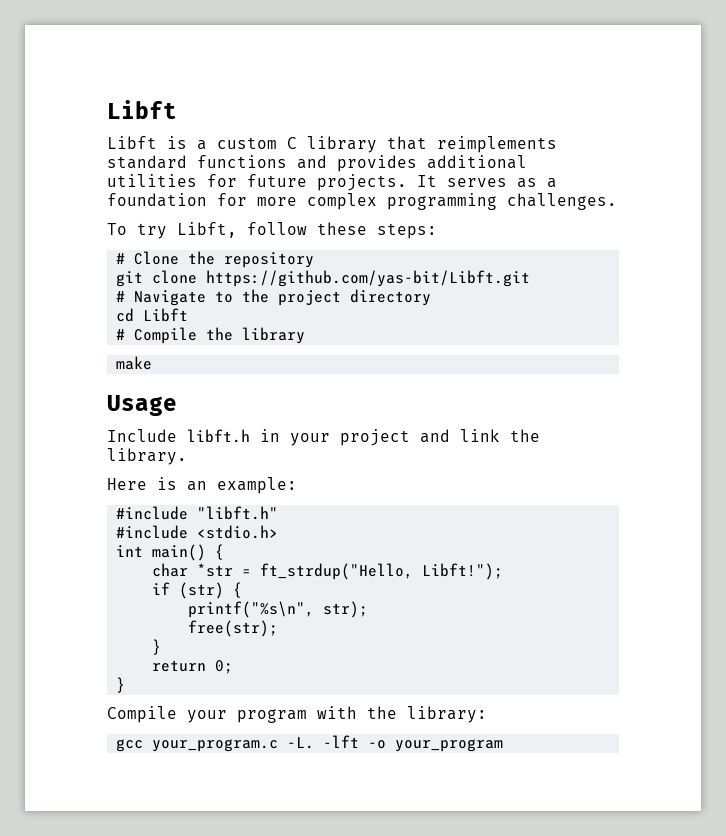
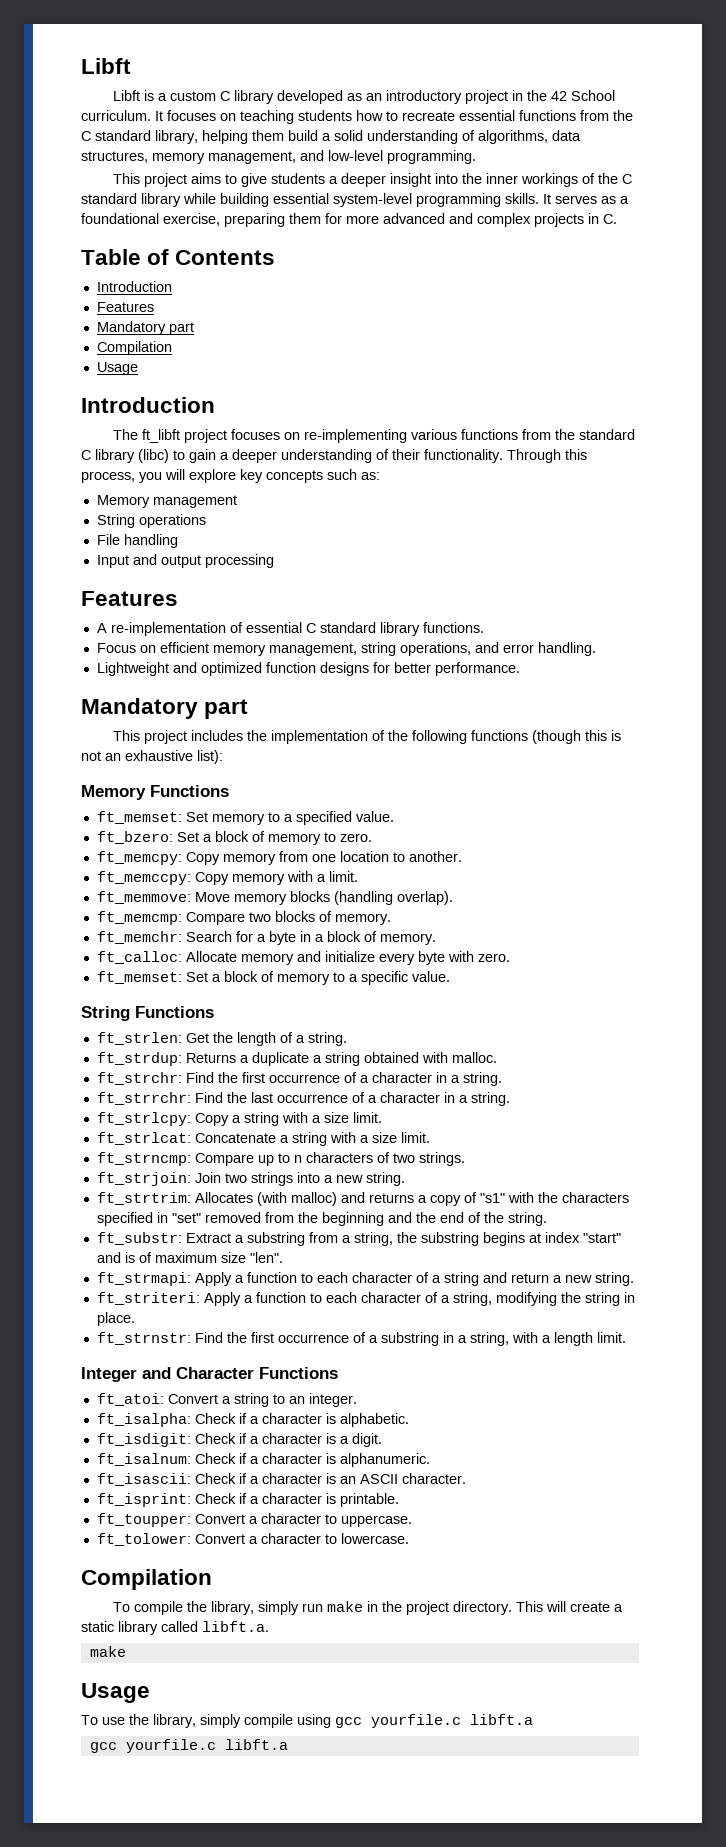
[387,136,557,153] [107,155,527,172] [107,174,557,191] [107,193,617,210] [107,222,437,239] [116,251,315,268] [116,270,531,287] [116,289,432,306] [116,308,189,322] [116,327,306,344] that reimplements standard functions and provides additional utilities for future projects. It serves as a foundation for more complex programming challenges. // To try Libft, follow these steps: // # Clone the repository // git clone https://github.com/yas-bit/Libft.git // # Navigate to the project directory // cd Libft // # Compile the library -> [277,90,616,104] [81,110,633,124] [81,130,581,144] [81,150,476,164] [113,173,633,187] [81,193,629,207] [81,213,617,227] [81,249,276,265] [96,281,172,292] [96,302,154,312] [96,321,194,335] [96,341,172,355] [96,362,138,375] [81,397,215,413] [113,429,636,443] [81,449,587,463] [81,469,380,483] [96,495,237,508] [96,514,206,528] [96,534,178,548] [96,554,274,568] [81,591,178,606] [96,622,484,636] [96,642,596,656] [96,662,520,676] [81,698,249,719] [113,730,622,744] [81,750,223,764] [81,785,229,800] [96,811,394,825] [96,831,372,845] [96,851,462,865] [96,871,358,885] [96,891,453,905] [96,911,391,925] [96,931,436,945] [96,951,510,965] [96,971,450,985] [81,1006,214,1021] [96,1032,347,1046] [96,1052,497,1066] [96,1072,502,1086] [96,1092,510,1106] [96,1112,382,1126] [96,1132,430,1146] [96,1152,465,1166] [96,1172,405,1186] [96,1192,629,1206] [96,1212,547,1226] [96,1232,621,1246] [96,1252,283,1263] [96,1272,634,1286] [96,1292,635,1306] [96,1312,135,1326] [96,1332,626,1346] [81,1367,338,1382] [96,1393,357,1407] [96,1413,409,1427] [96,1433,382,1447] [96,1453,430,1467] [96,1473,466,1486] [96,1493,399,1507] [96,1513,412,1527] [96,1533,409,1546] [81,1569,212,1590] [113,1601,624,1615] [81,1621,269,1635] developed as an introductory project in the 42 School curriculum. It focuses on teaching students how to recreate essential functions from the C standard library, helping them build a solid understanding of algorithms, data structures, memory management, and low-level programming. // This project aims to give students a deeper insight into the inner workings of the C standard library while building essential system-level programming skills. It serves as a foundational exercise, preparing them for more advanced and complex projects in C. // Table of Contents // Introduction // Features // Mandatory part // Compilation // Usage // Introduction // The ft_libft project focuses on re-implementing various functions from the standard C library (libc) to gain a deeper understanding of their functionality. Through this process, you will explore key concepts such as: // Memory management // String operations // File handling // Input and output processing // Features // A re-implementation of essential C standard library functions. // Focus on efficient memory management, string operations, and error handling. // Lightweight and optimized function designs for better performance. // Mandatory part // This project includes the implementation of the following functions (though this is not an exhaustive list): // Memory Functions // ft_memset: Set memory to a specified value. // ft_bzero: Set a block of memory to zero. // ft_memcpy: Copy memory from one location to another. // ft_memccpy: Copy memory with a limit. // ft_memmove: Move memory blocks (handling overlap). // ft_memcmp: Compare two blocks of memory. // ft_memchr: Search for a byte in a block of memory. // ft_calloc: Allocate memory and initialize every byte with zero. // ft_memset: Set a block of memory to a specific value. // String Functions // ft_strlen: Get the length of a string. // ft_strdup: Returns a duplicate a string obtained with malloc. // ft_strchr: Find the first occurrence of a character in a string. // ft_strrchr: Find the last occurrence of a character in a string. // ft_strlcpy: Copy a string with a size limit. // ft_strlcat: Concatenate a string with a size limit. // ft_strncmp: Compare up to n characters of two strings. // ft_strjoin: Join two strings into a new string. // ft_strtrim: Allocates (with malloc) and returns a copy of "s1" with the characters specified in "set" removed from the beginning and the end of the string. // ft_substr: Extract a substring from a string, the substring begins at index "start" and is of maximum size "len". // ft_strmapi: Apply a function to each character of a string and return a new string. // ft_striteri: Apply a function to each character of a string, modifying the string in place. // ft_strnstr: Find the first occurrence of a substring in a string, with a length limit. // Integer and Character Functions // ft_atoi: Convert a string to an integer. // ft_isalpha: Check if a character is alphabetic. // ft_isdigit: Check if a character is a digit. // ft_isalnum: Check if a character is alphanumeric. // ft_isascii: Check if a character is an ASCII character. // ft_isprint: Check if a character is printable. // ft_toupper: Convert a character to uppercase. // ft_tolower: Convert a character to lowercase. // Compilation // To compile the library, simply run make in the project directory. This will create a static library called libft.a.
[107,429,540,446] [107,448,187,465] [107,477,297,494] [116,506,279,520] [116,525,279,539] [116,544,225,561] [152,563,504,580] [152,582,243,599] [188,601,369,618] [188,620,279,637] [152,639,162,655] [152,660,234,674] [116,677,126,693] [107,706,487,723] [116,735,504,752] Include libft.h in your project and link the library. // Here is an example: // #include "libft.h" // #include <stdio.h> // int main() { // char *str = ft_strdup("Hello, Libft!"); // if (str) { // printf("%s\n", str); // free(str); // } // return 0; // } // Compile your program with the library: // gcc your_program.c -L. -lft -o your_program -> [81,1714,533,1728] [89,1739,288,1753] To use the library, simply compile using gcc yourfile.c libft.a // gcc yourfile.c libft.a

